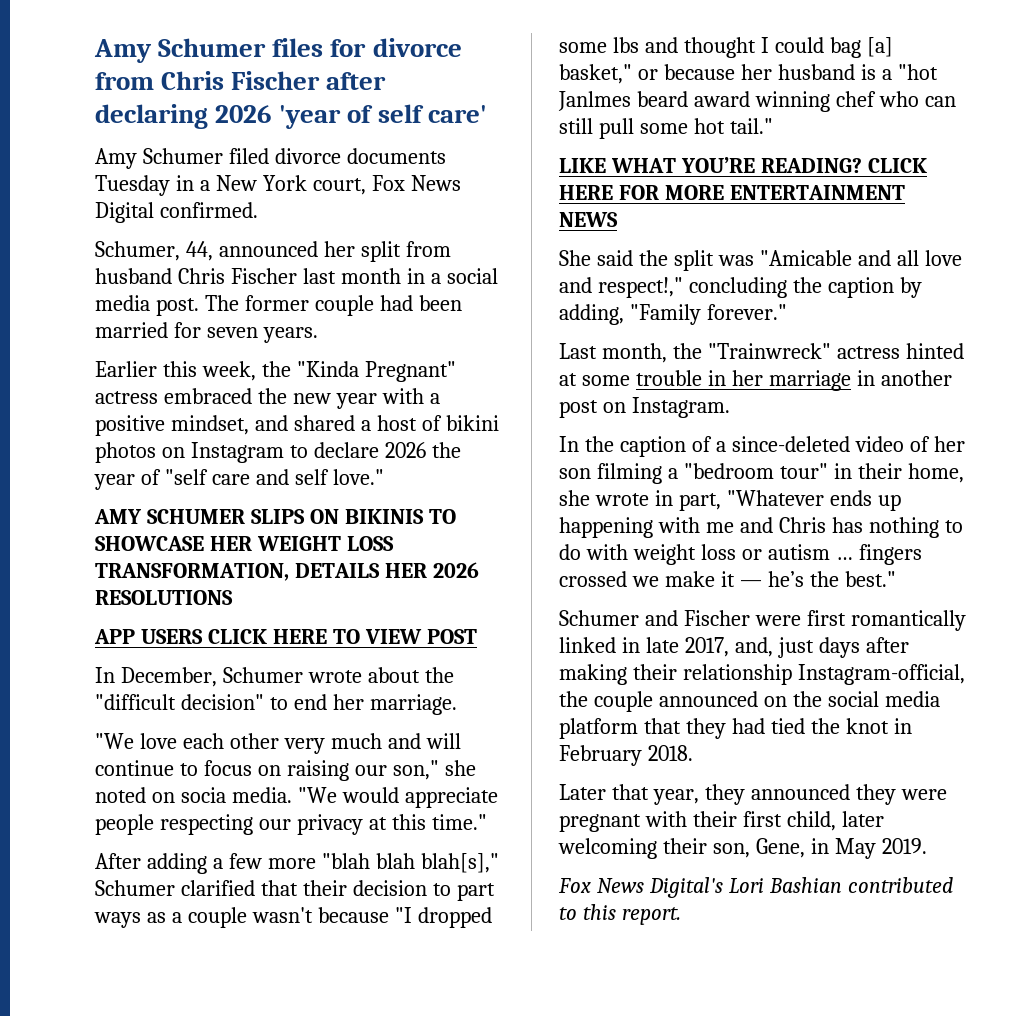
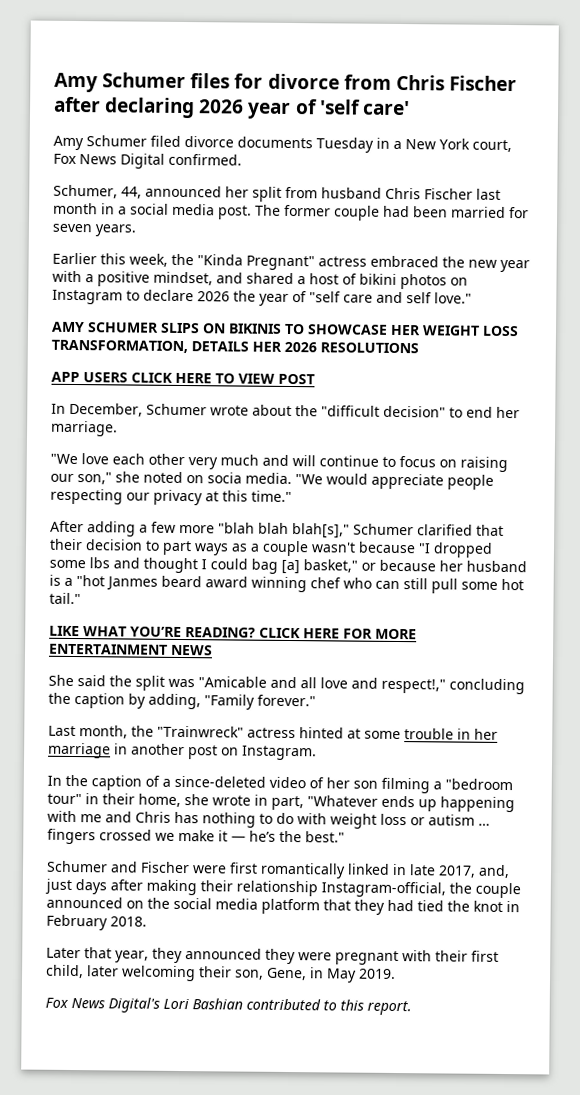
[279,104,424,129] 'year of self -> [247,99,361,119] year of 'self
[558,91,631,111] Janlmes -> [106,576,158,591] Janmes

